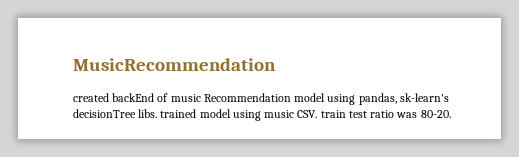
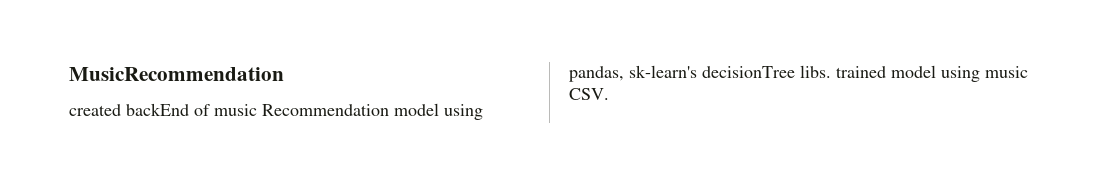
[320,110,451,118] train test ratio was 80-20. -> (609, 94) none

